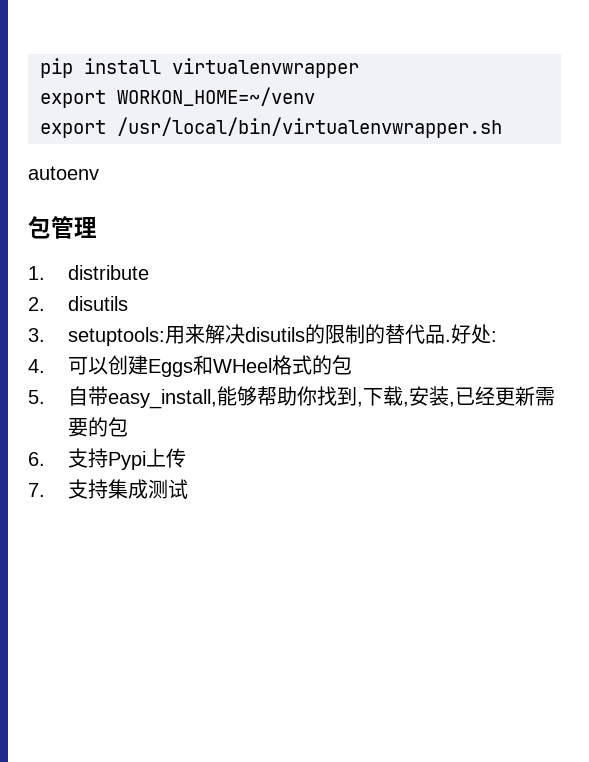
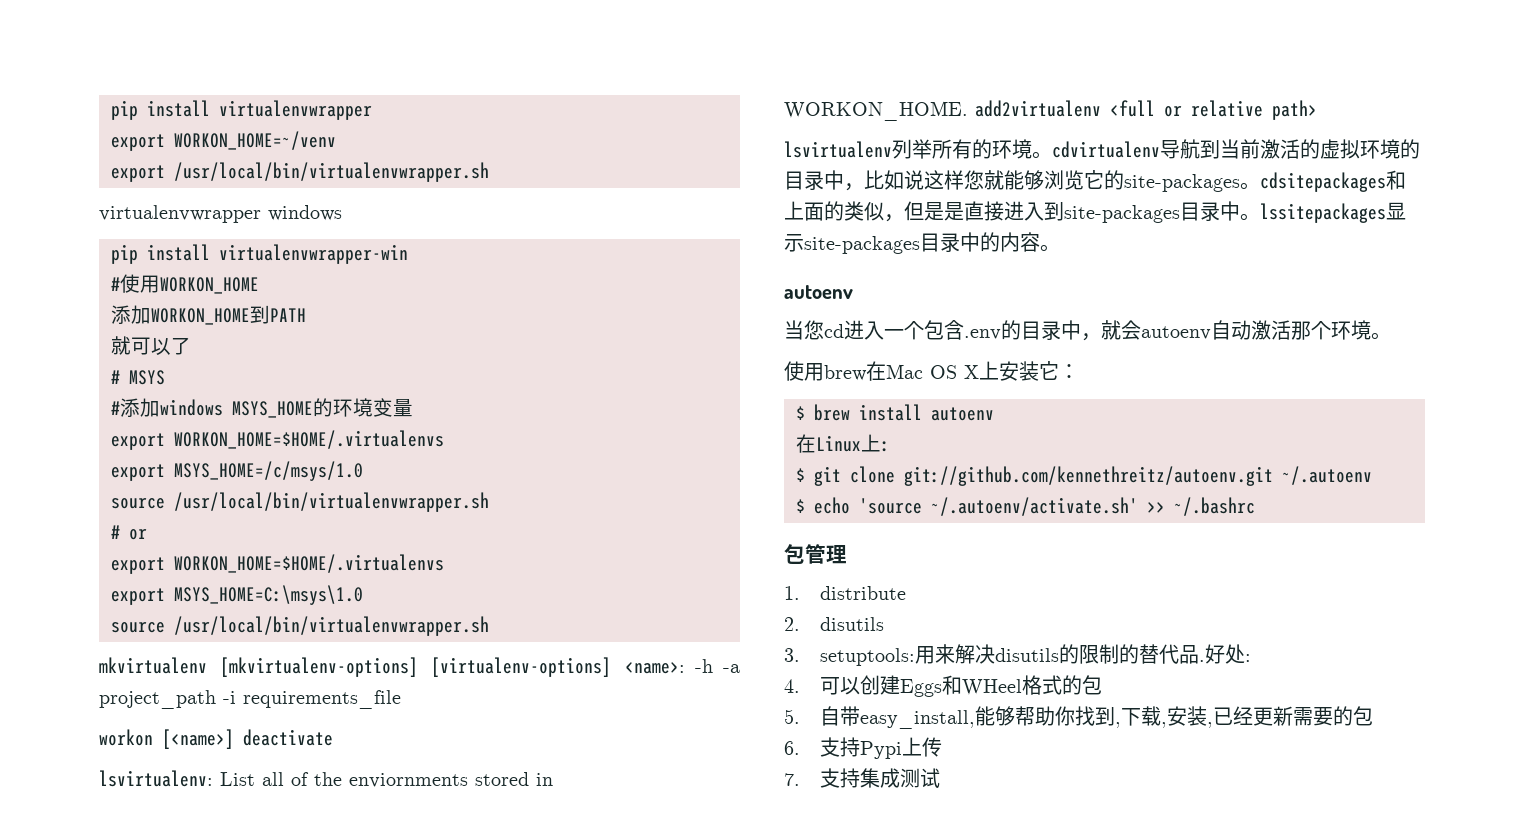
[28,166,99,180] autoenv -> [99,205,342,223] [111,244,408,264] [111,274,259,294] [111,305,306,325] [111,336,191,355] [111,370,165,385] [111,398,413,418] [111,430,444,450] [111,461,363,481] [111,492,489,512] [111,525,147,540] [111,554,444,574] [111,585,363,605] [111,616,489,636] [99,657,740,677] [99,690,401,709] [99,729,333,749] [99,770,553,788] [784,100,1317,121] [784,139,1420,159] [784,170,1406,192] [784,201,1406,223] [784,232,1060,254] [784,285,853,299] [784,320,1391,341] [784,361,1079,381] [796,404,994,421] [796,434,890,453] [796,466,1372,486] [796,497,1255,516] virtualenvwrapper windows // pip install virtualenvwrapper-win // #使用WORKON_HOME // 添加WORKON_HOME到PATH // 就可以了 // # MSYS // #添加windows MSYS_HOME的环境变量 // export WORKON_HOME=$HOME/.virtualenvs // export MSYS_HOME=/c/msys/1.0 // source /usr/local/bin/virtualenvwrapper.sh // # or // export WORKON_HOME=$HOME/.virtualenvs // export MSYS_HOME=C:\msys\1.0 // source /usr/local/bin/virtualenvwrapper.sh // mkvirtualenv [mkvirtualenv-options] [virtualenv-options] <name>: -h -a project_path -i requirements_file // workon [<name>] deactivate // lsvirtualenv: List all of the enviornments stored in WORKON_HOME. add2virtualenv <full or relative path> // lsvirtualenv列举所有的环境。cdvirtualenv导航到当前激活的虚拟环境的目录中，比如说这样您就能够浏览它的site-packages。cdsitepackages和上面的类似，但是是直接进入到site-packages目录中。lssitepackages显示site-packages目录中的内容。 // autoenv // 当您cd进入一个包含.env的目录中，就会autoenv自动激活那个环境。 // 使用brew在Mac OS X上安装它： // $ brew install autoenv // 在Linux上: // $ git clone git://github.com/kennethreitz/autoenv.git ~/.autoenv // $ echo 'source ~/.autoenv/activate.sh' >> ~/.bashrc

